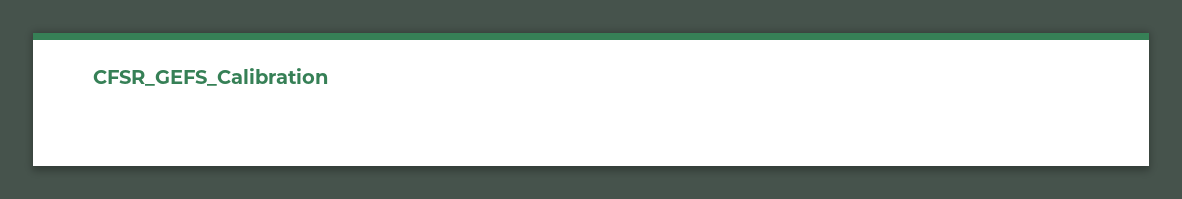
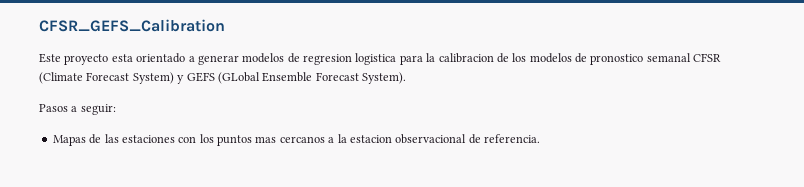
(328, 77) none -> [39,53,722,65] [39,72,406,84] [39,104,116,115] [52,134,540,146] // Este proyecto esta orientado a generar modelos de regresion logistica para la calibracion de los modelos de pronostico semanal CFSR (Climate Forecast System) y GEFS (GLobal Ensemble Forecast System). // Pasos a seguir: // Mapas de las estaciones con los puntos mas cercanos a la estacion observacional de referencia.

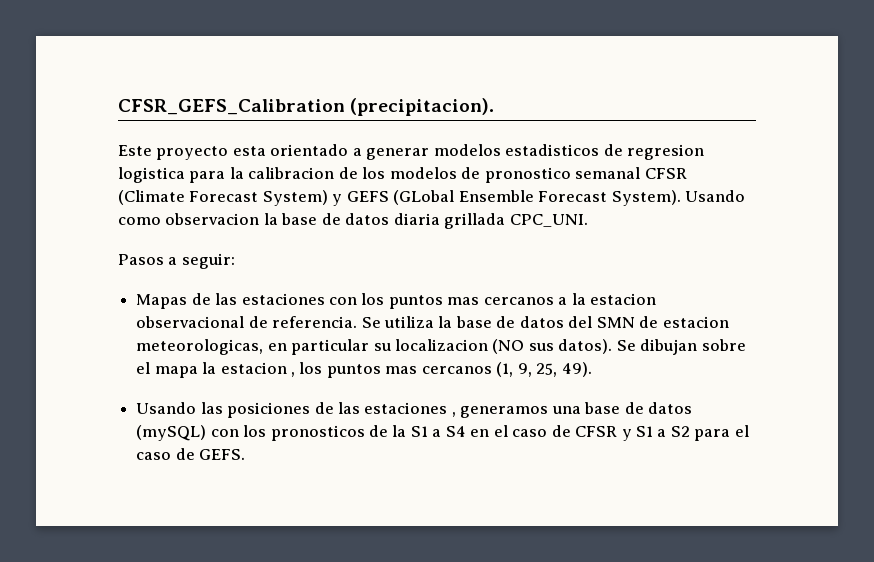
(225, 25) none -> [350,98,495,116] (precipitacion).
(285, 58) none -> [505,144,600,156] estadisticos
(406, 78) none -> [685,190,746,202] [118,213,588,229] Usando como observacion la base de datos diaria grillada CPC_UNI.
(540, 138) none -> [361,316,729,328] [136,339,746,355] [136,362,592,378] [136,402,693,418] [136,425,749,441] [136,448,246,460] Se utiliza la base de datos del SMN de estacion meteorologicas, en particular su localizacion (NO sus datos). Se dibujan sobre el mapa la estacion , los puntos mas cercanos (1, 9, 25, 49). // Usando las posiciones de las estaciones , generamos una base de datos (mySQL) con los pronosticos de la S1 a S4 en el caso de CFSR y S1 a S2 para el caso de GEFS.

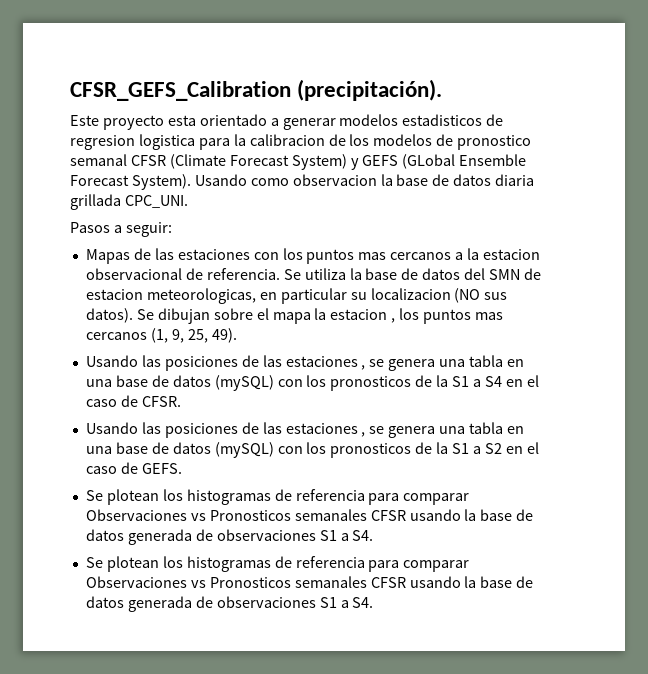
[350,98,495,116] (precipitacion). -> [297,79,443,101] (precipitación).
[460,406,549,418] generamos -> [369,355,525,371] se genera una tabla en
[575,426,632,441] CFSR y -> [141,396,181,407] [85,422,525,438] [85,442,449,458] CFSR. // Usando las posiciones de las estaciones , se genera una tabla en una base de datos (mySQL) con los pronosticos de la
[694,429,731,441] para -> [505,446,523,454] en
(246, 454) none -> [85,489,470,505] [85,509,534,521] [85,529,374,545] [85,556,470,572] [85,576,534,588] [85,596,374,612] // Se plotean los histogramas de referencia para comparar Observaciones vs Pronosticos semanales CFSR usando la base de datos generada de observaciones S1 a S4. // Se plotean los histogramas de referencia para comparar Observaciones vs Pronosticos semanales CFSR usando la base de datos generada de observaciones S1 a S4.

